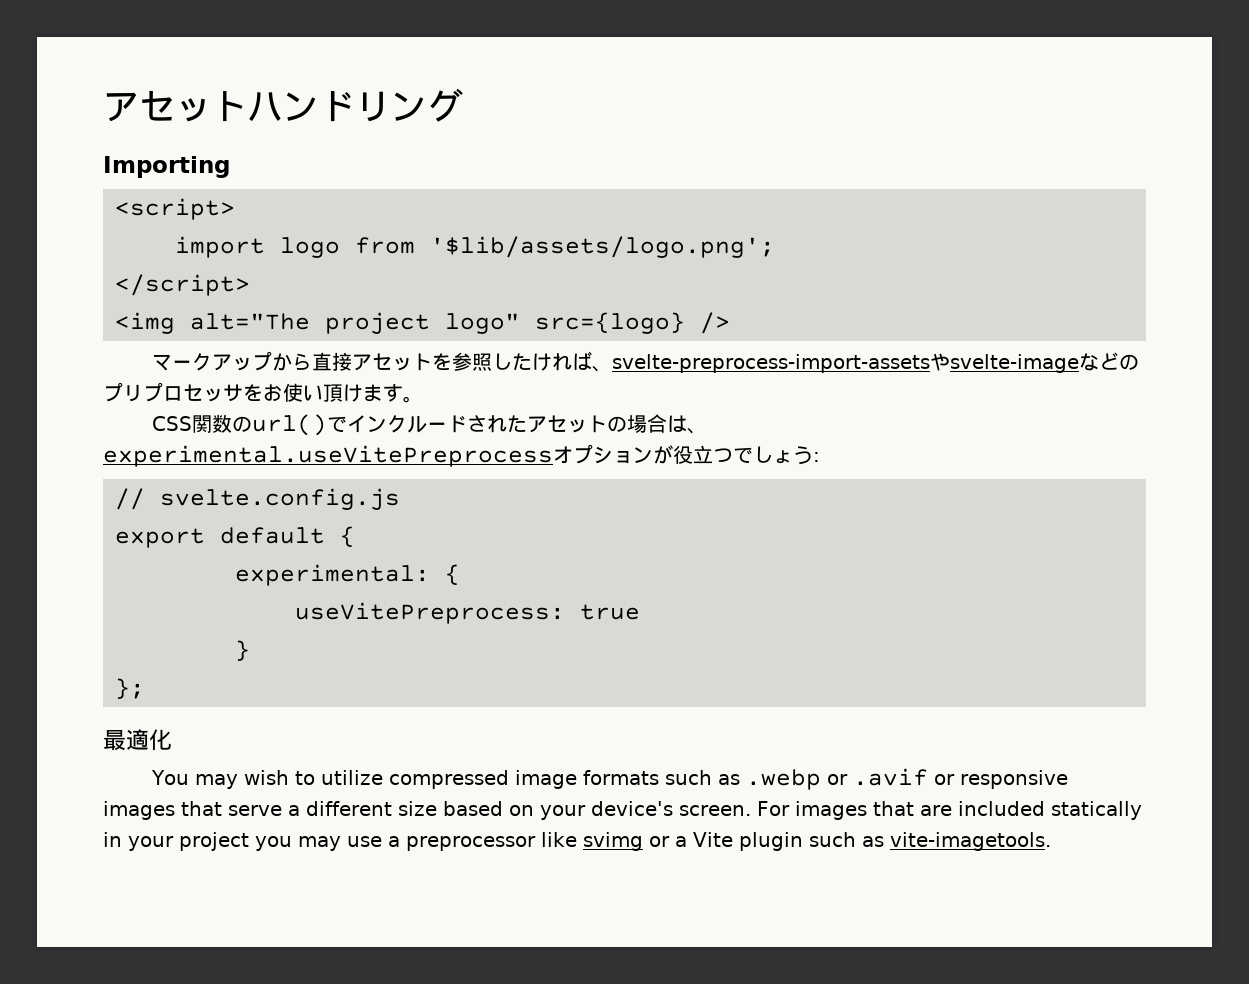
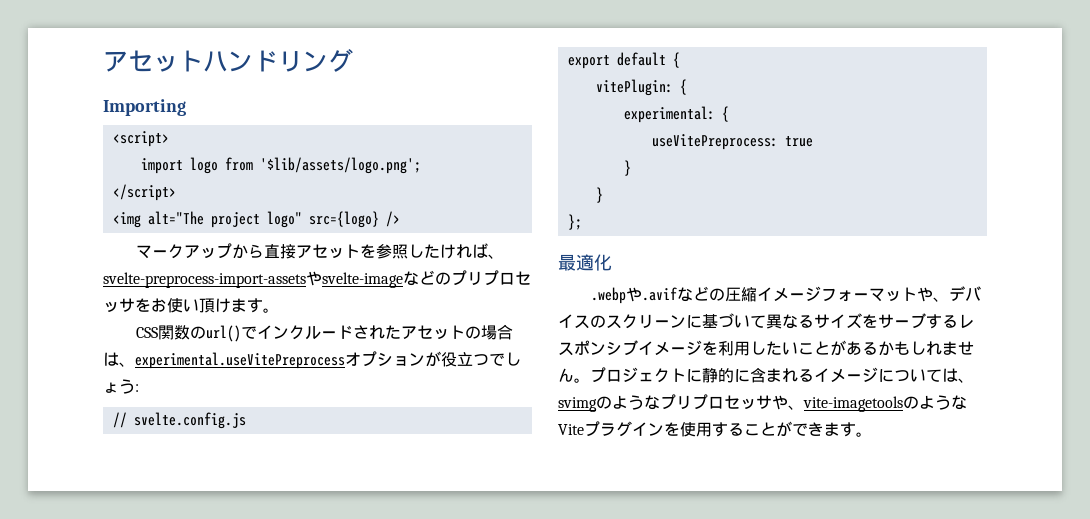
(355, 536) none -> [595,79,687,96] // vitePlugin: {
(250, 650) none -> [595,187,603,203] // }
[151,768,1069,790] [103,801,1142,820] [103,832,1051,851] You may wish to utilize compressed image formats such as .webp or .avif or responsive images that serve a different size based on your device's screen. For images that are included statically in your project you may use a preprocessor like svimg or a Vite plugin such as vite-imagetools. -> [590,286,981,304] [558,313,974,329] [558,340,974,356] [558,367,974,383] [558,394,967,412] [558,421,872,437] .webpや.avifなどの圧縮イメージフォーマットや、デバイスのスクリーンに基づいて異なるサイズをサーブするレスポンシブイメージを利用したいことがあるかもしれません。プロジェクトに静的に含まれるイメージについては、svimgのようなプリプロセッサや、vite-imagetoolsのようなViteプラグインを使用することができます。

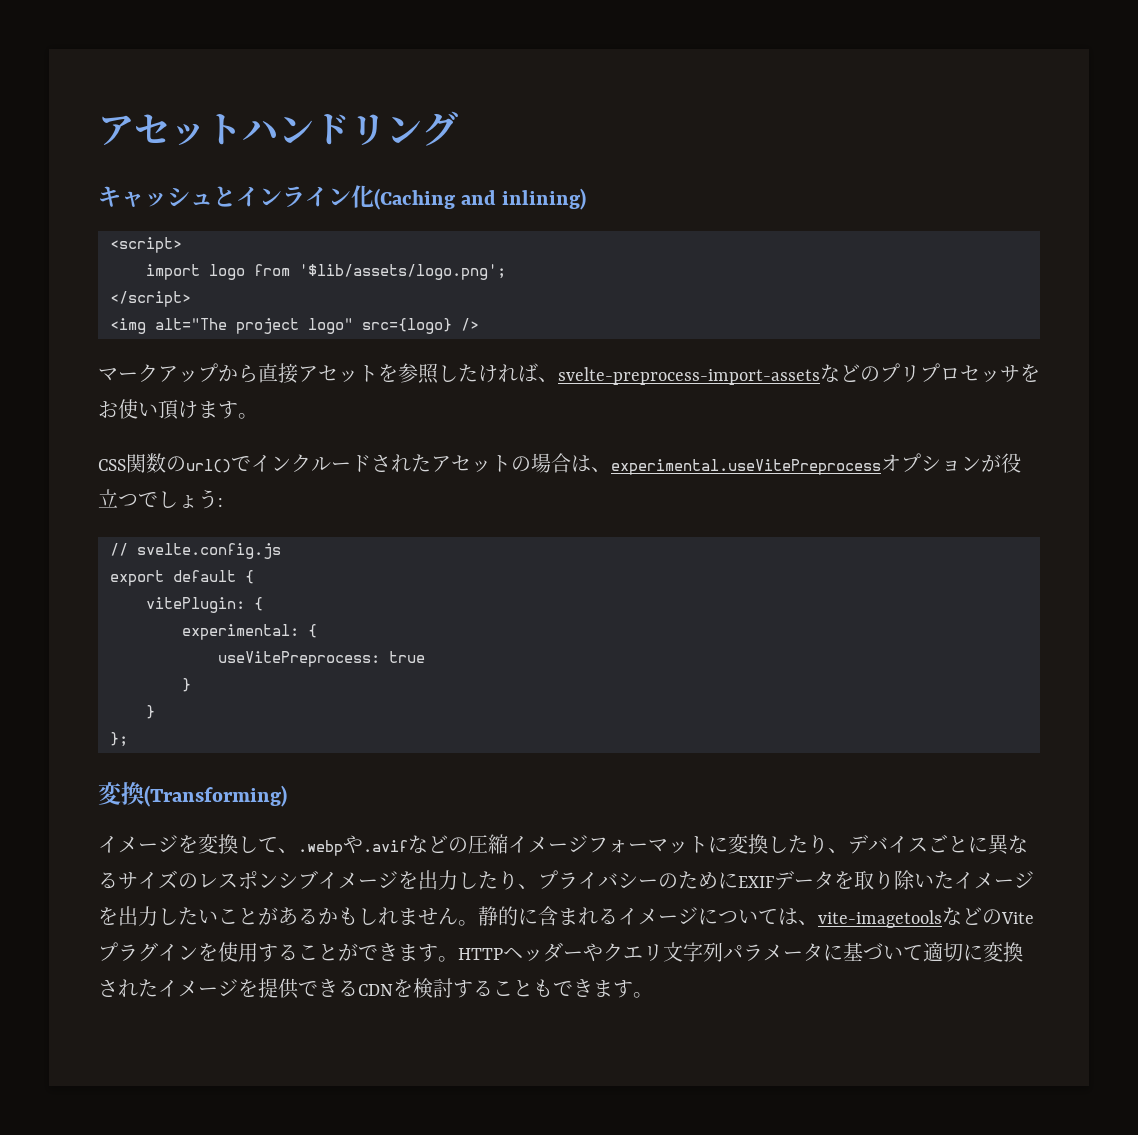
[103,99,186,116] Importing -> [98,185,587,210] キャッシュとインライン化(Caching and inlining)
[306,271,403,288] やsvelte-image -> (820, 376) none
[558,254,612,271] 最適化 // -> [98,782,287,807] [98,834,298,854] 変換(Transforming) // イメージを変換して、
[916,286,981,302] [558,313,958,329] や、デバイスのスクリーンに基づいて異なるサイズをサーブする -> [708,834,1028,855] [98,870,198,889] に変換したり、デバイスごとに異なるサイズの
[718,341,750,356] 利用 -> [418,870,1034,890] [98,906,158,926] 出力したり、プライバシーのためにEXIFデータを取り除いたイメージを出力
[590,367,702,383] プロジェクトに -> (478, 923) none
[558,394,967,412] svimgのようなプリプロセッサや、vite-imagetoolsのような -> [818,907,1002,928] vite-imagetoolsなどの
(872, 434) none -> [458,942,1023,962] [98,978,653,999] HTTPヘッダーやクエリ文字列パラメータに基づいて適切に変換されたイメージを提供できるCDNを検討することもできます。

